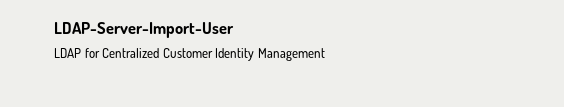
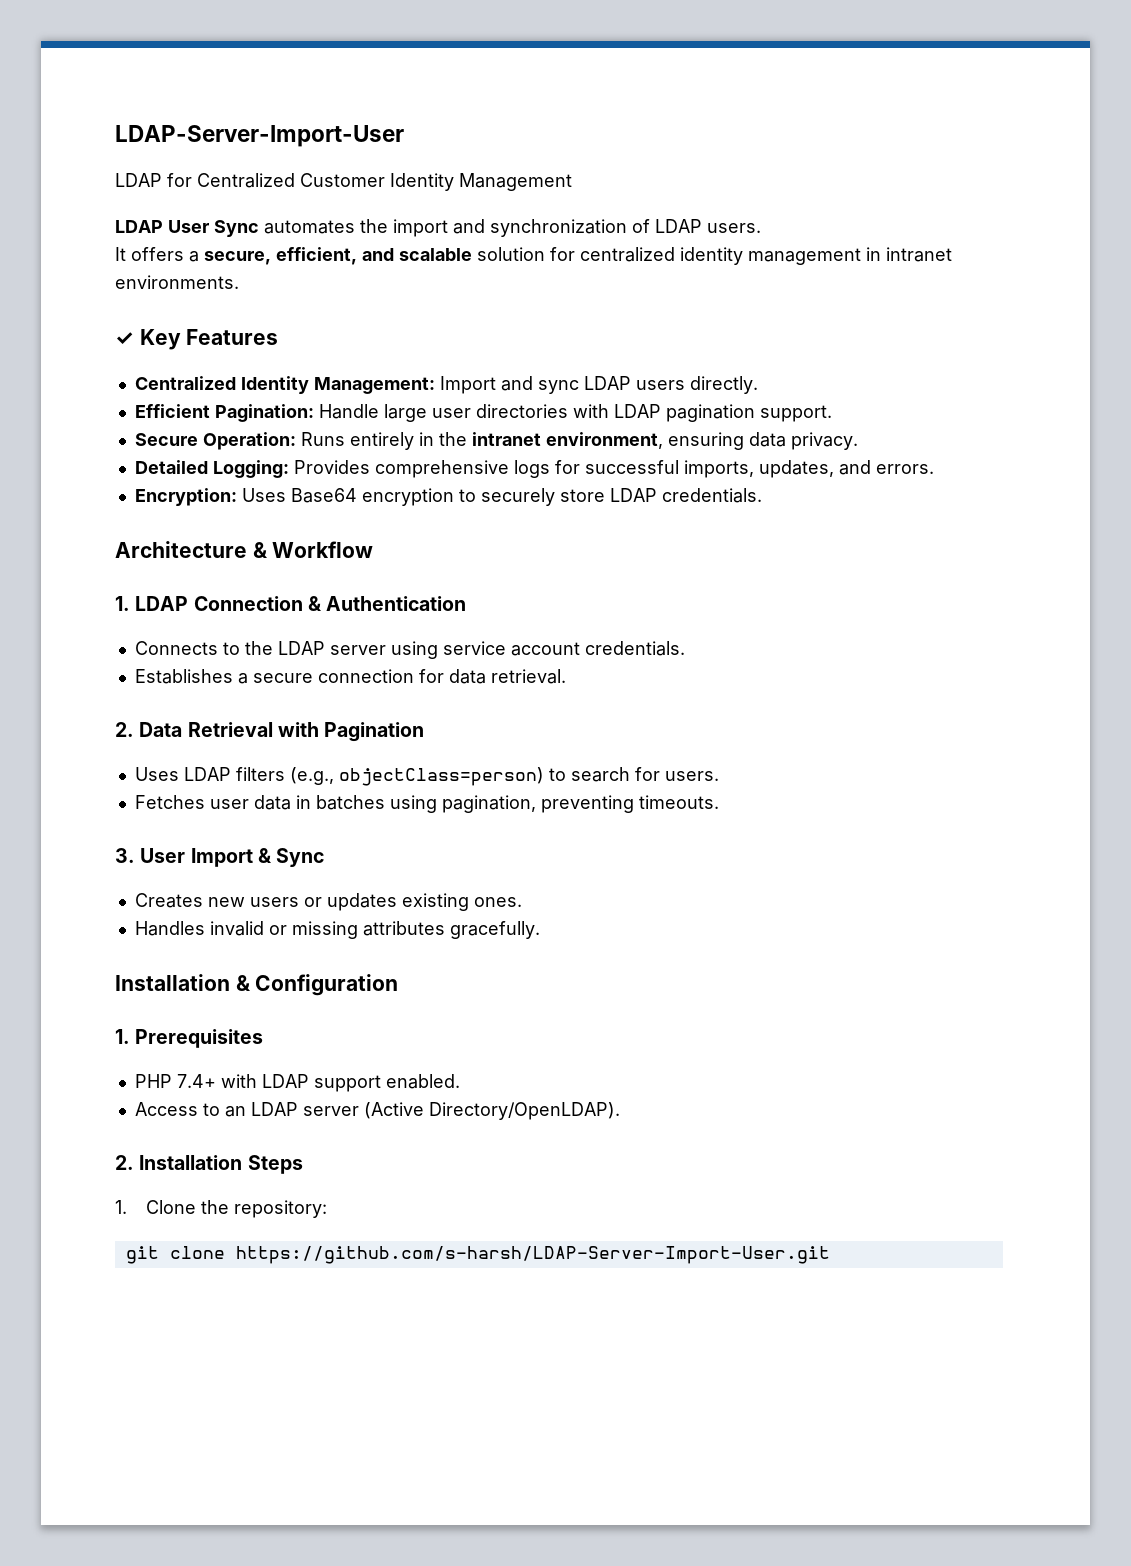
(325, 54) none -> [115,219,761,237] [115,247,952,265] [115,275,239,289] [115,329,279,350] [134,376,758,394] [134,404,832,422] [134,432,858,450] [134,460,934,478] [134,488,762,506] [115,541,374,558] [115,596,467,611] [134,641,685,659] [134,669,566,684] [115,722,425,742] [134,767,719,786] [134,795,719,813] [115,848,325,867] [134,893,522,911] [134,921,540,939] [115,974,399,996] [115,1029,264,1048] [134,1074,460,1092] [134,1102,620,1120] [115,1155,303,1174] [115,1200,328,1218] [125,1246,830,1264] // LDAP User Sync automates the import and synchronization of LDAP users. // It offers a secure, efficient, and scalable solution for centralized identity management in intranet environments. // ✓ Key Features // Centralized Identity Management: Import and sync LDAP users directly. // Efficient Pagination: Handle large user directories with LDAP pagination support. // Secure Operation: Runs entirely in the intranet environment, ensuring data privacy. // Detailed Logging: Provides comprehensive logs for successful imports, updates, and errors. // Encryption: Uses Base64 encryption to securely store LDAP credentials. // Architecture & Workflow // 1. LDAP Connection & Authentication // Connects to the LDAP server using service account credentials. // Establishes a secure connection for data retrieval. // 2. Data Retrieval with Pagination // Uses LDAP filters (e.g., objectClass=person) to search for users. // Fetches user data in batches using pagination, preventing timeouts. // 3. User Import & Sync // Creates new users or updates existing ones. // Handles invalid or missing attributes gracefully. // Installation & Configuration // 1. Prerequisites // PHP 7.4+ with LDAP support enabled. // Access to an LDAP server (Active Directory/OpenLDAP). // 2. Installation Steps // 1. Clone the repository: // git clone https://github.com/s-harsh/LDAP-Server-Import-User.git

